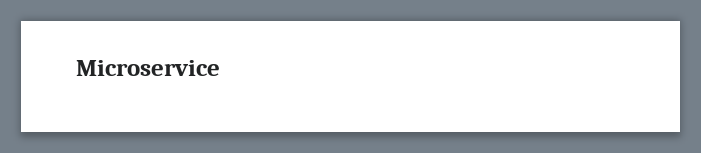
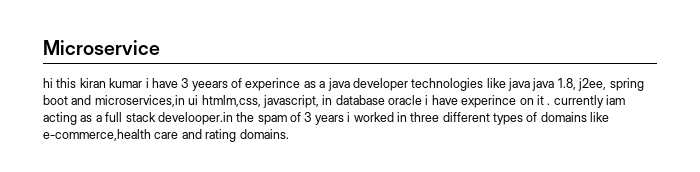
(220, 68) none -> [43,78,644,91] [43,95,625,108] [43,112,610,125] [43,129,289,142] // hi this kiran kumar i have 3 yeears of experince as a java developer technologies like java java 1.8, j2ee, spring boot and microservices,in ui htmlm,css, javascript, in database oracle i have experince on it . currently iam acting as a full stack develooper.in the spam of 3 years i worked in three different types of domains like e-commerce,health care and rating domains.

